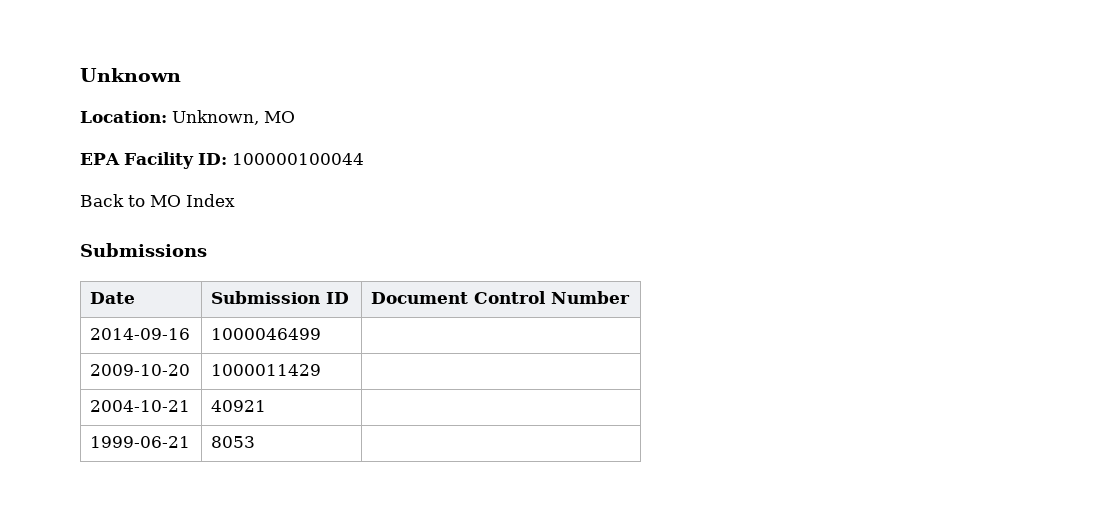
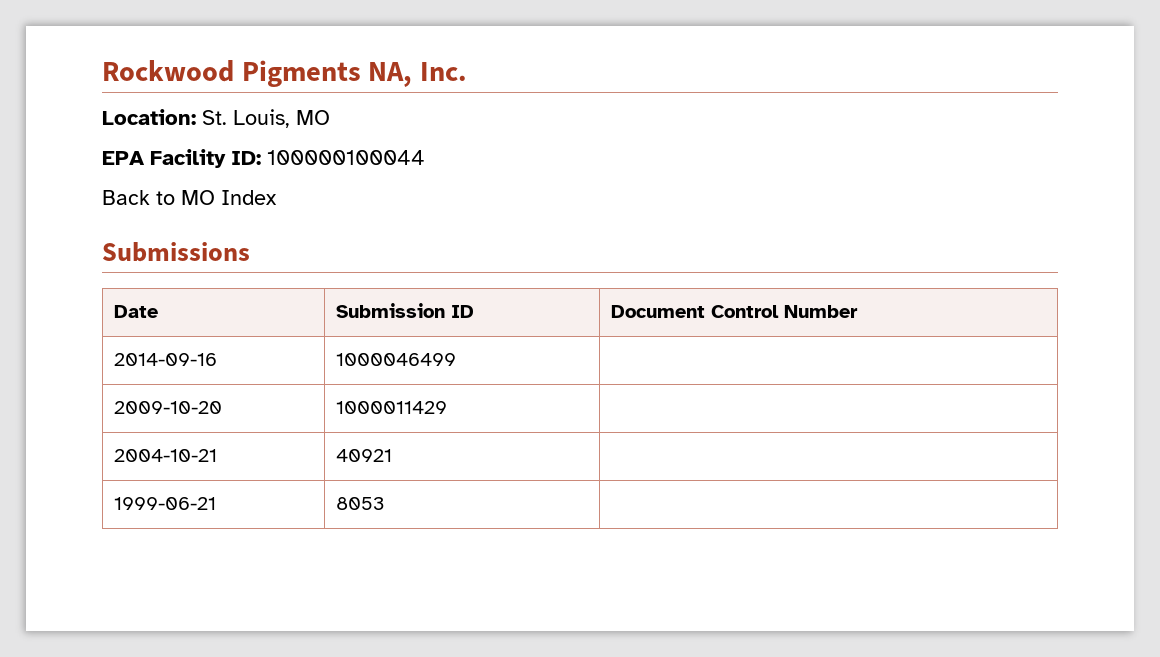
[80,68,181,82] Unknown -> [102,60,468,87] Rockwood Pigments NA, Inc.
[172,110,259,125] Unknown, -> [202,109,290,128] St. Louis,

